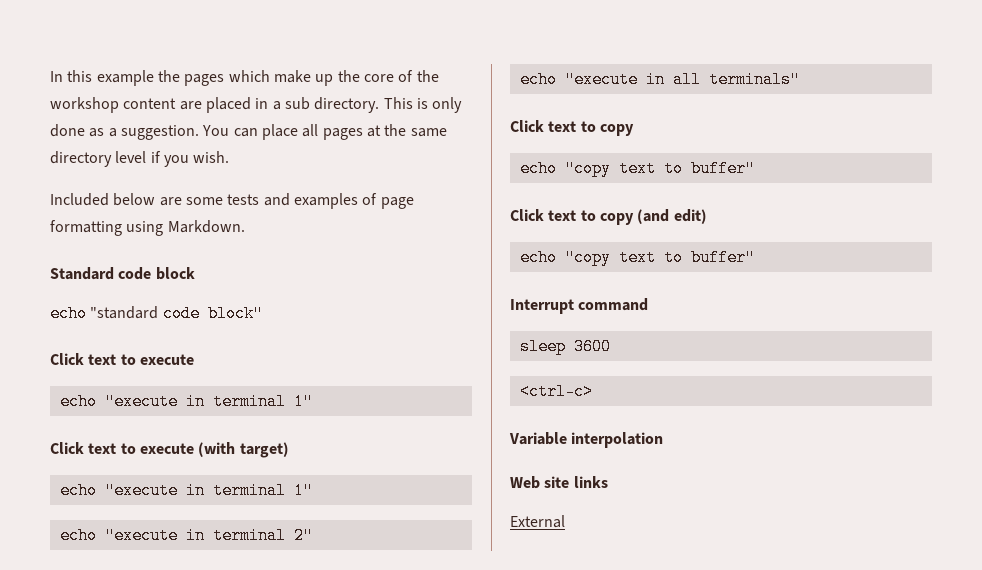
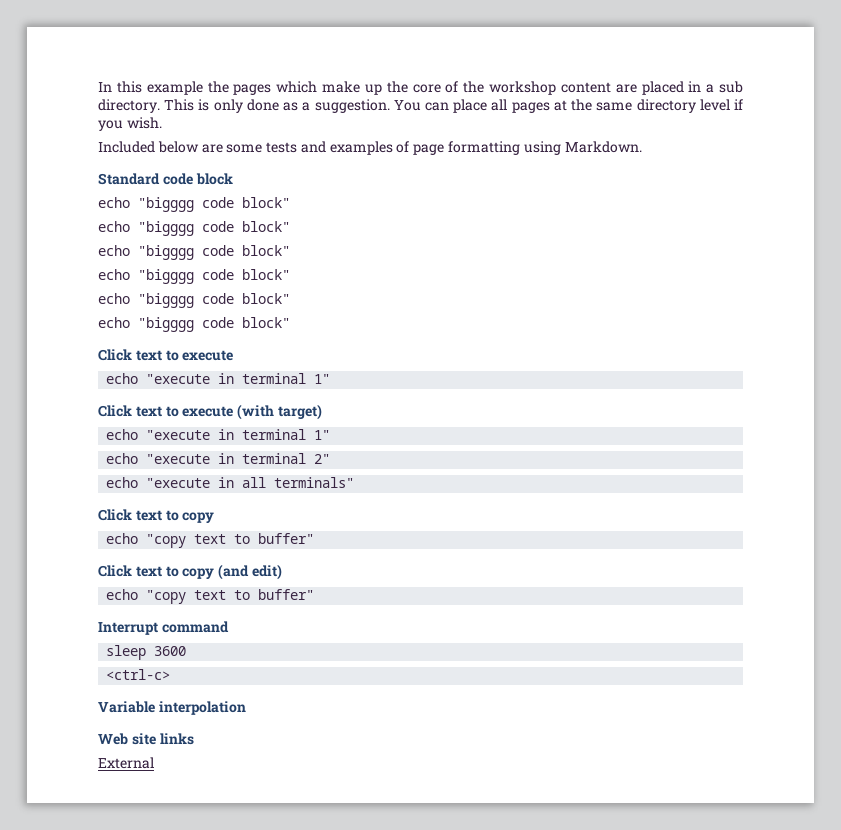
[90,306,159,319] "standard -> [138,197,290,212] [98,221,290,236] [98,245,290,260] [98,269,290,284] [98,293,290,308] [98,317,194,332] "bigggg code block" // echo "bigggg code block" // echo "bigggg code block" // echo "bigggg code block" // echo "bigggg code block" // echo "bigggg

